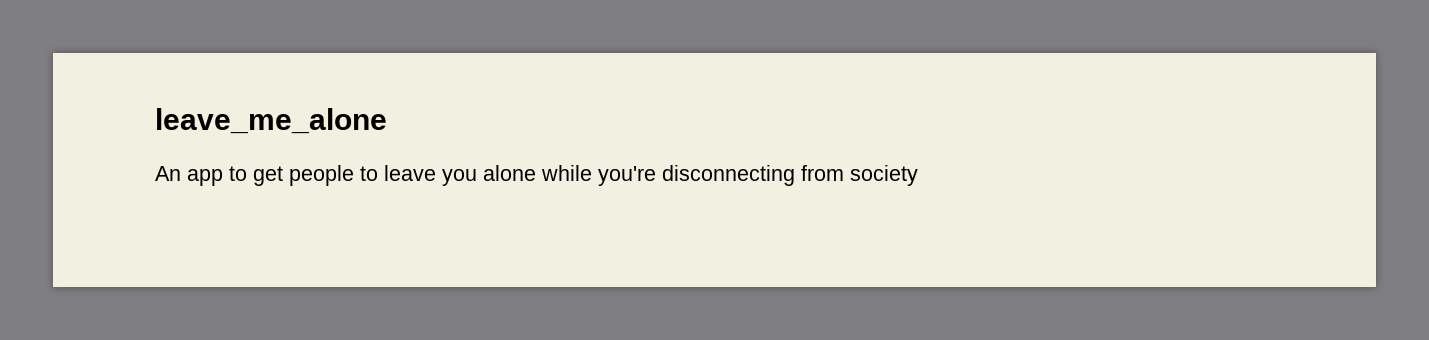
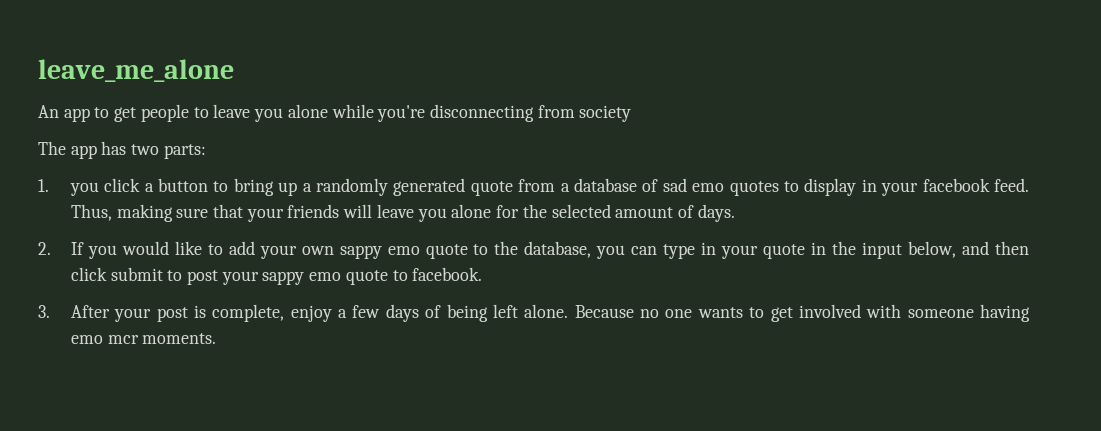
(918, 175) none -> [38,141,206,159] [38,178,1030,196] [70,204,735,222] [38,241,1030,259] [70,267,483,285] [38,304,1030,322] [70,333,217,344] // The app has two parts: // 1. you click a button to bring up a randomly generated quote from a database of sad emo quotes to display in your facebook feed. Thus, making sure that your friends will leave you alone for the selected amount of days. // 2. If you would like to add your own sappy emo quote to the database, you can type in your quote in the input below, and then click submit to post your sappy emo quote to facebook. // 3. After your post is complete, enjoy a few days of being left alone. Because no one wants to get involved with someone having emo mcr moments.

